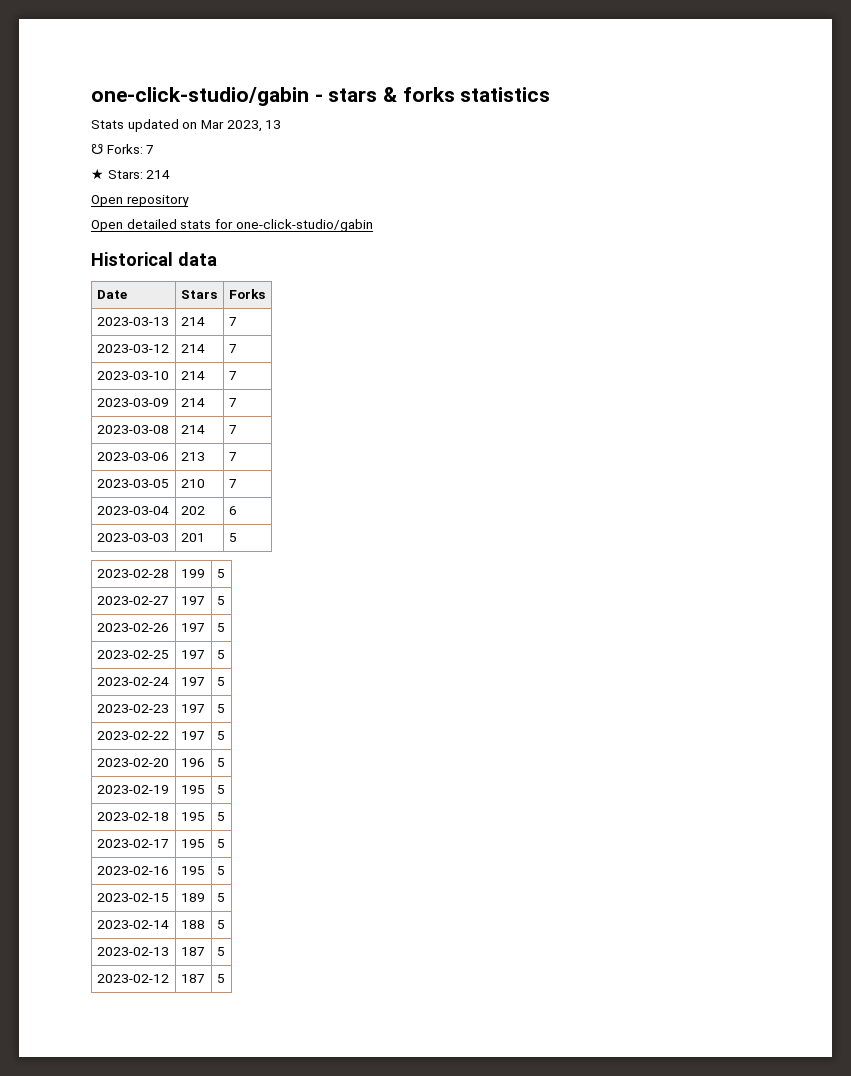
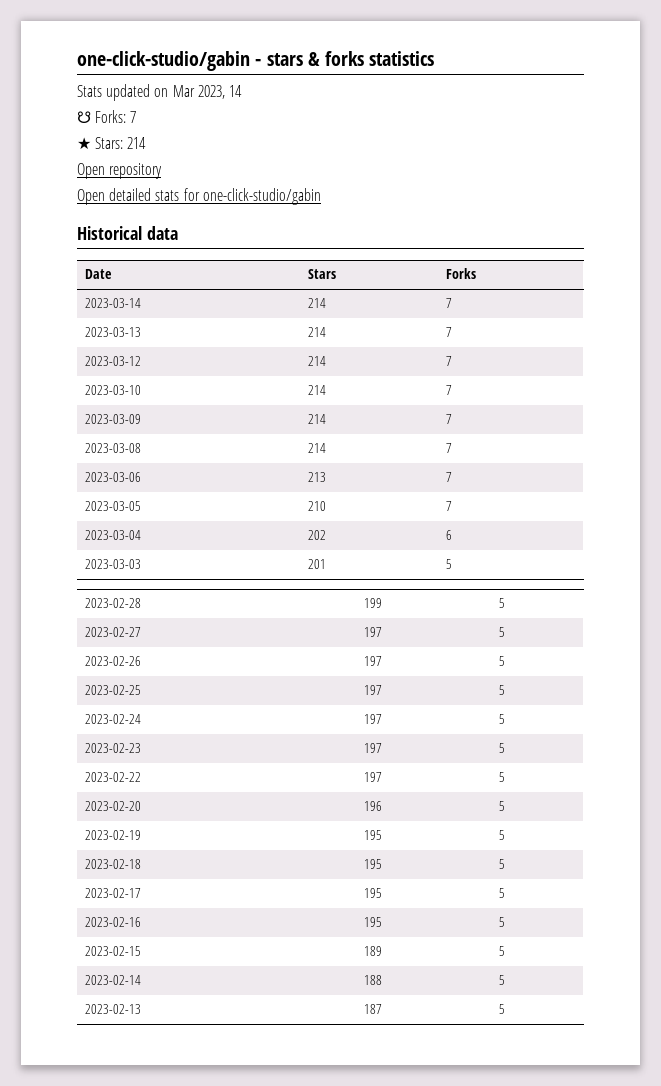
[265,120,282,129] 13 -> [228,85,242,97] 14
(265, 294) none -> [85,298,142,308] [308,298,327,308] [446,298,453,308] // 2023-03-14 | 214 | 7
[96,974,169,983] [180,974,205,983] [216,974,225,983] // 2023-02-12 | 187 | 5 -> (506, 1009) none

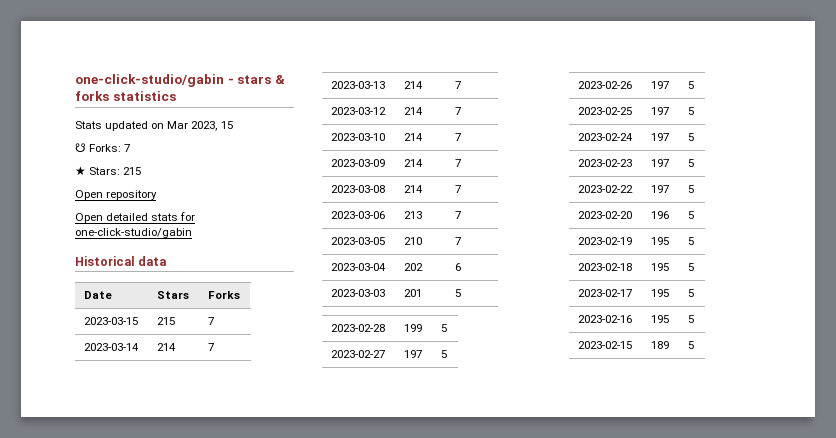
[228,85,242,97] 14 -> [220,121,233,129] 15
[127,137,147,149] 214 -> [123,167,142,175] 215
(477, 273) none -> [84,317,139,325] [157,317,176,325] [208,317,215,325] // 2023-03-15 | 215 | 7
[85,975,142,985] [364,975,383,985] [499,975,506,985] [85,1004,142,1014] [364,1004,383,1014] [499,1004,506,1014] // 2023-02-14 | 188 | 5 // 2023-02-13 | 187 | 5 -> (695, 345) none

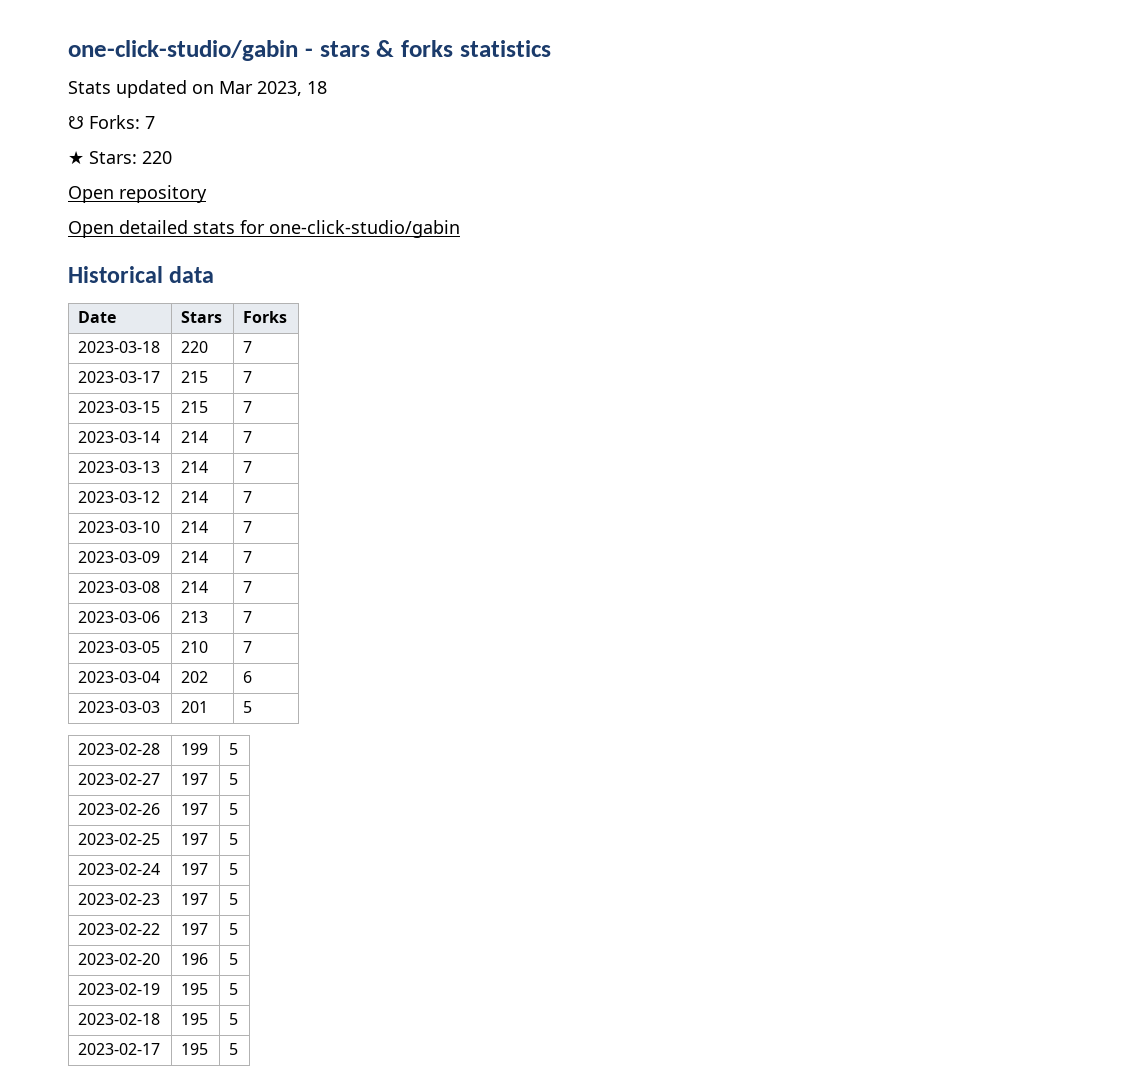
[220,121,233,129] 15 -> [307,81,327,94] 18
[123,167,142,175] 215 -> [142,151,172,164] 220
(241, 295) none -> [78,341,161,353] [181,341,209,353] [243,341,253,353] [78,371,161,383] [181,371,209,383] [243,371,253,383] // 2023-03-18 | 220 | 7 // 2023-03-17 | 215 | 7
[578,315,633,323] [651,315,670,323] [688,315,695,323] [578,341,633,349] [651,341,670,349] [688,341,695,349] // 2023-02-16 | 195 | 5 // 2023-02-15 | 189 | 5 -> (239, 1049) none

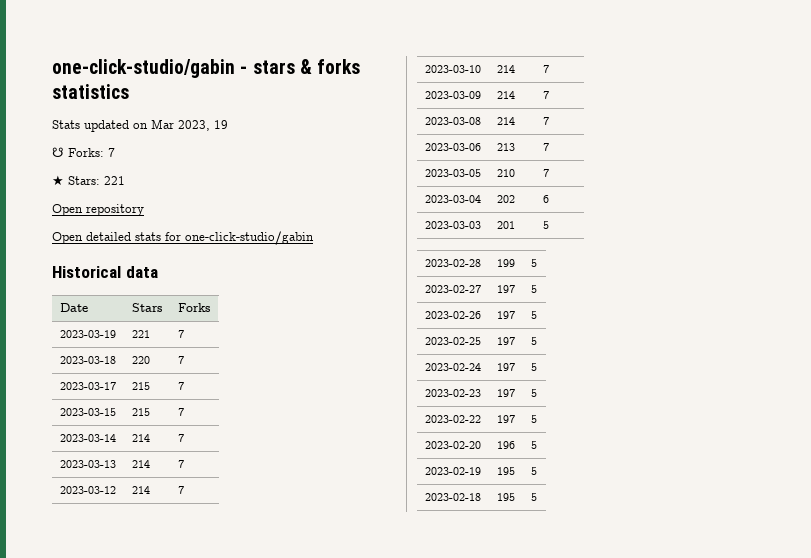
[307,81,327,94] 18 -> [214,120,228,129] 19
[142,151,172,164] 220 -> [104,176,125,185] 221
(288, 317) none -> [59,330,116,338] [131,330,150,338] [177,330,184,338] // 2023-03-19 | 221 | 7
[78,1043,161,1055] [181,1043,209,1055] [229,1043,239,1055] // 2023-02-17 | 195 | 5 -> (537, 497) none

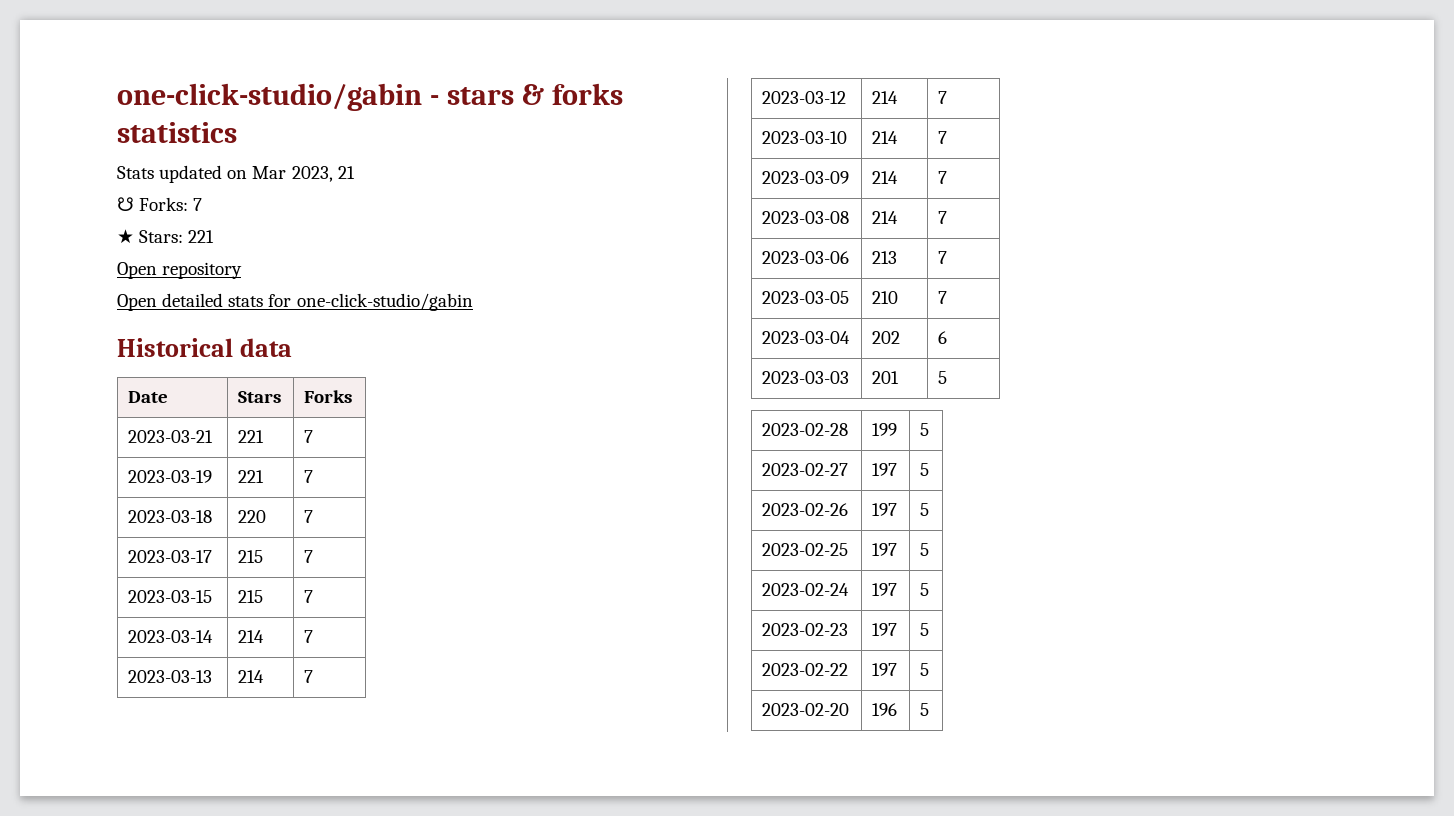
[214,120,228,129] 19 -> [337,166,355,179] 21
(210, 307) none -> [128,430,214,443] [238,430,265,443] [304,430,314,443] // 2023-03-21 | 221 | 7
[424,467,481,475] [496,467,515,475] [530,467,537,475] [424,493,481,501] [496,493,515,501] [530,493,537,501] // 2023-02-19 | 195 | 5 // 2023-02-18 | 195 | 5 -> (930, 709) none

